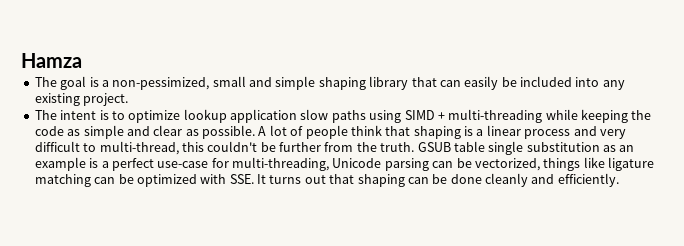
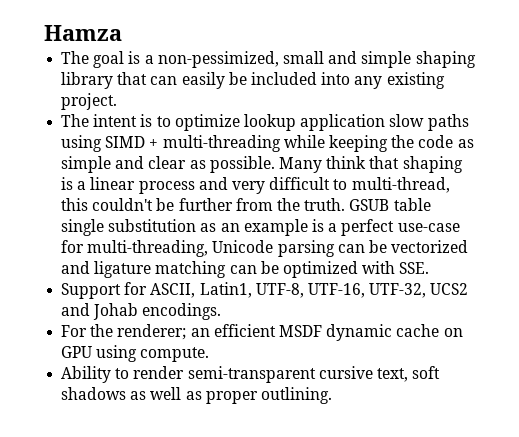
[258,125,348,139] A lot of people -> [278,157,322,173] Many
[474,157,605,171] vectorized, things like -> [391,240,469,253] [61,261,91,274] vectorized and
[257,173,619,187] It turns out that shaping can be done cleanly and efficiently. -> [61,282,469,299] [61,303,222,320] [61,324,463,341] [61,345,210,362] [61,366,441,383] [61,387,332,404] // Support for ASCII, Latin1, UTF-8, UTF-16, UTF-32, UCS2 and Johab encodings. // For the renderer; an efficient MSDF dynamic cache on GPU using compute. // Ability to render semi-transparent cursive text, soft shadows as well as proper outlining.

